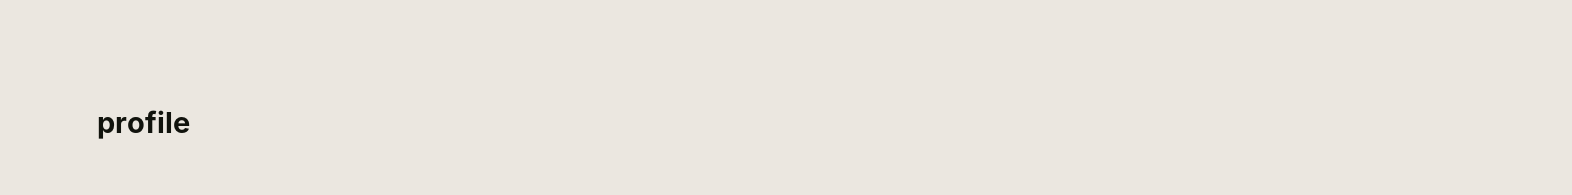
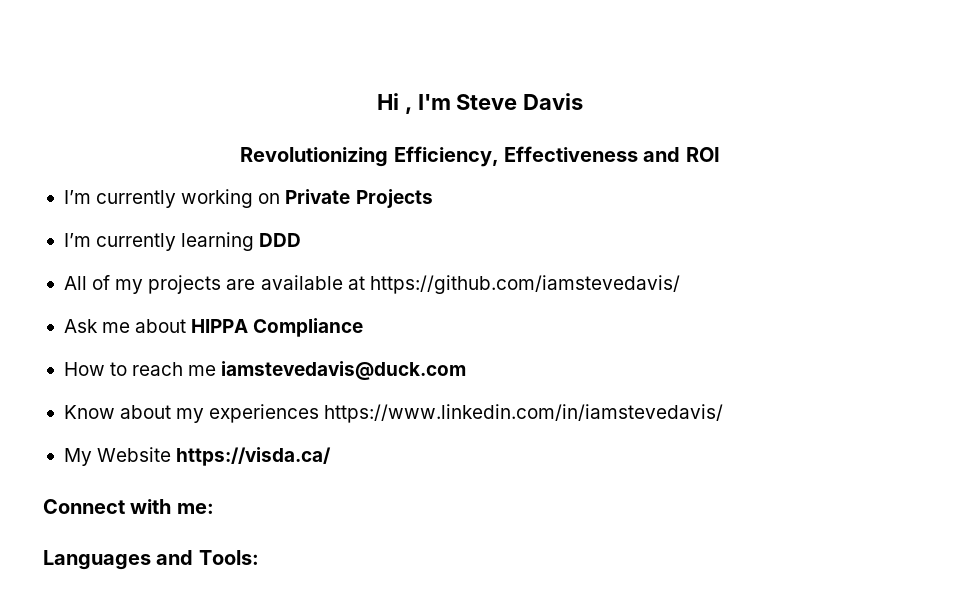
[97,110,190,139] profile -> [376,93,584,114] [240,146,720,167] [63,189,433,208] [63,232,302,251] [63,275,680,294] [63,318,364,337] [63,361,467,380] [63,404,724,423] [63,447,332,466] [43,499,214,514] [43,550,259,570] Hi , I'm Steve Davis // Revolutionizing Efficiency, Effectiveness and ROI // I’m currently working on Private Projects // I’m currently learning DDD // All of my projects are available at https://github.com/iamstevedavis/ // Ask me about HIPPA Compliance // How to reach me iamstevedavis@duck.com // Know about my experiences https://www.linkedin.com/in/iamstevedavis/ // My Website https://visda.ca/ // Connect with me: // Languages and Tools:

